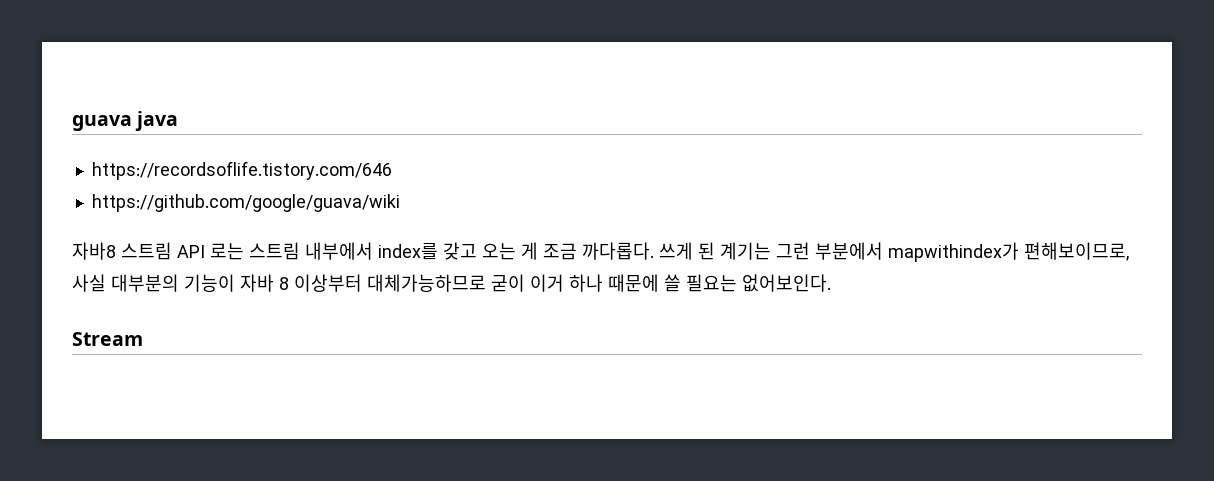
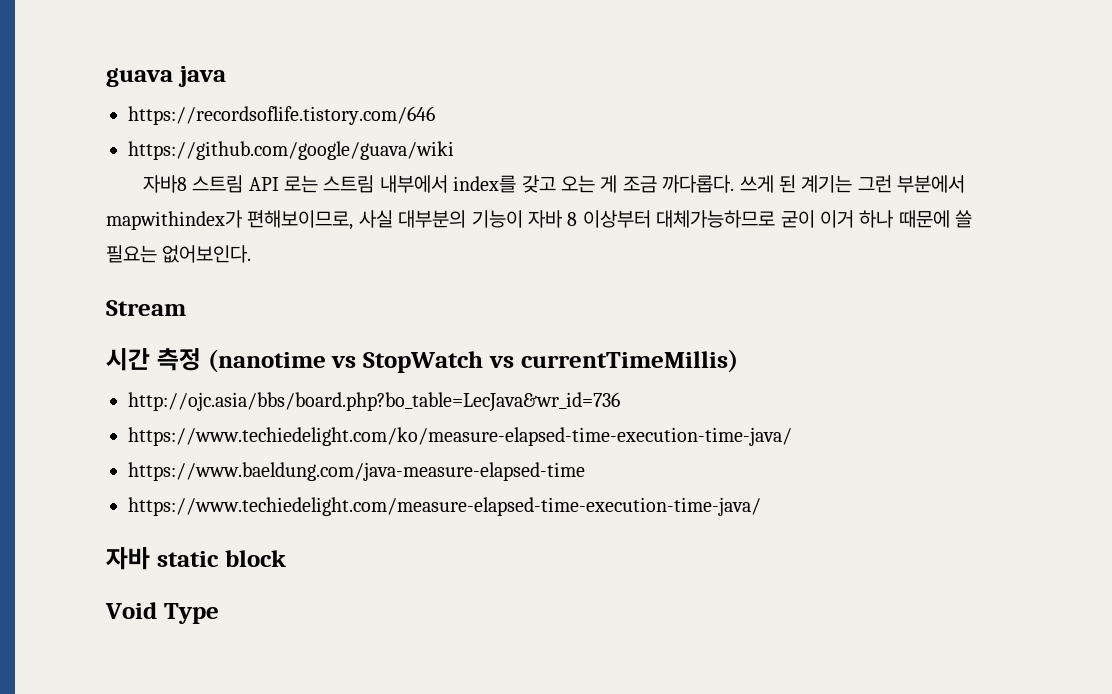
(143, 339) none -> [106,348,738,373] [128,392,620,412] [128,427,792,446] [128,462,585,481] [128,497,761,516] [106,547,286,570] [105,602,219,624] // 시간 측정 (nanotime vs StopWatch vs currentTimeMillis) // http://ojc.asia/bbs/board.php?bo_table=LecJava&wr_id=736 // https://www.techiedelight.com/ko/measure-elapsed-time-execution-time-java/ // https://www.baeldung.com/java-measure-elapsed-time // https://www.techiedelight.com/measure-elapsed-time-execution-time-java/ // 자바 static block // Void Type

